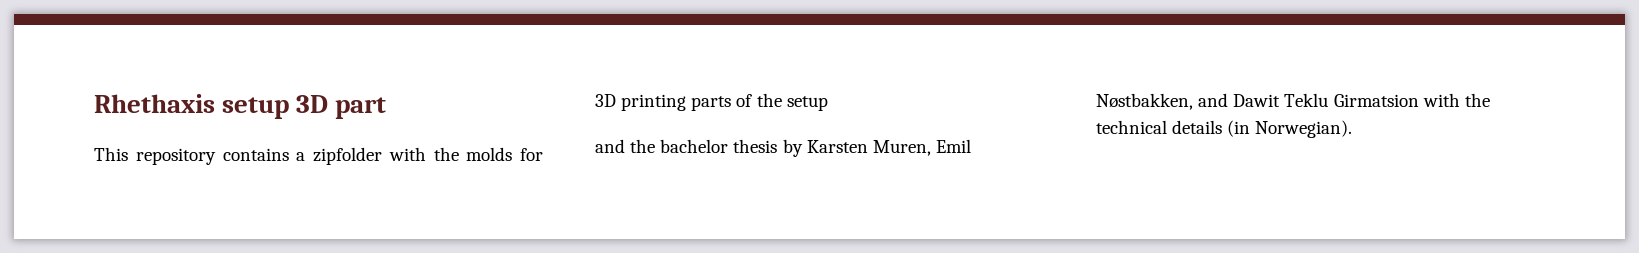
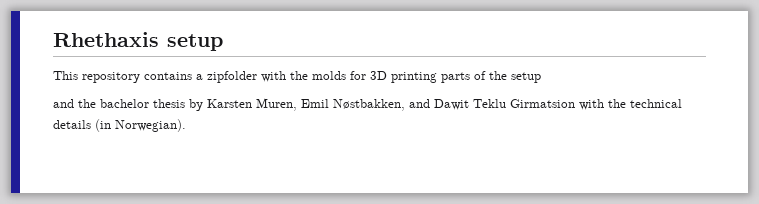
[296,95,387,119] 3D part -> (223, 42) none

